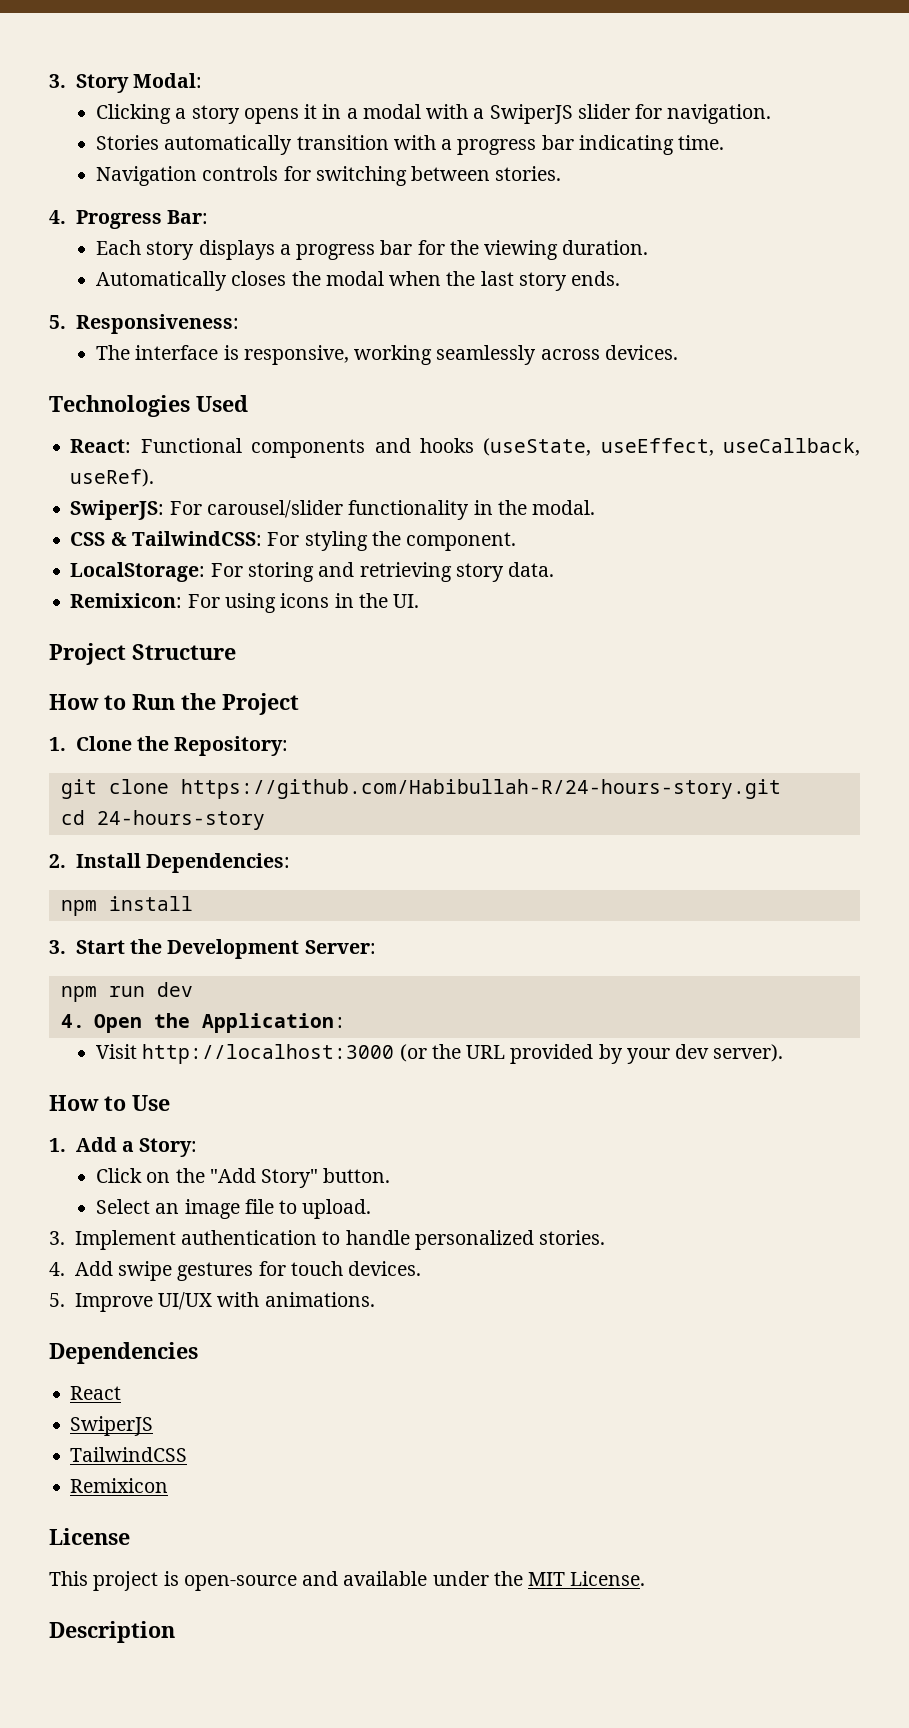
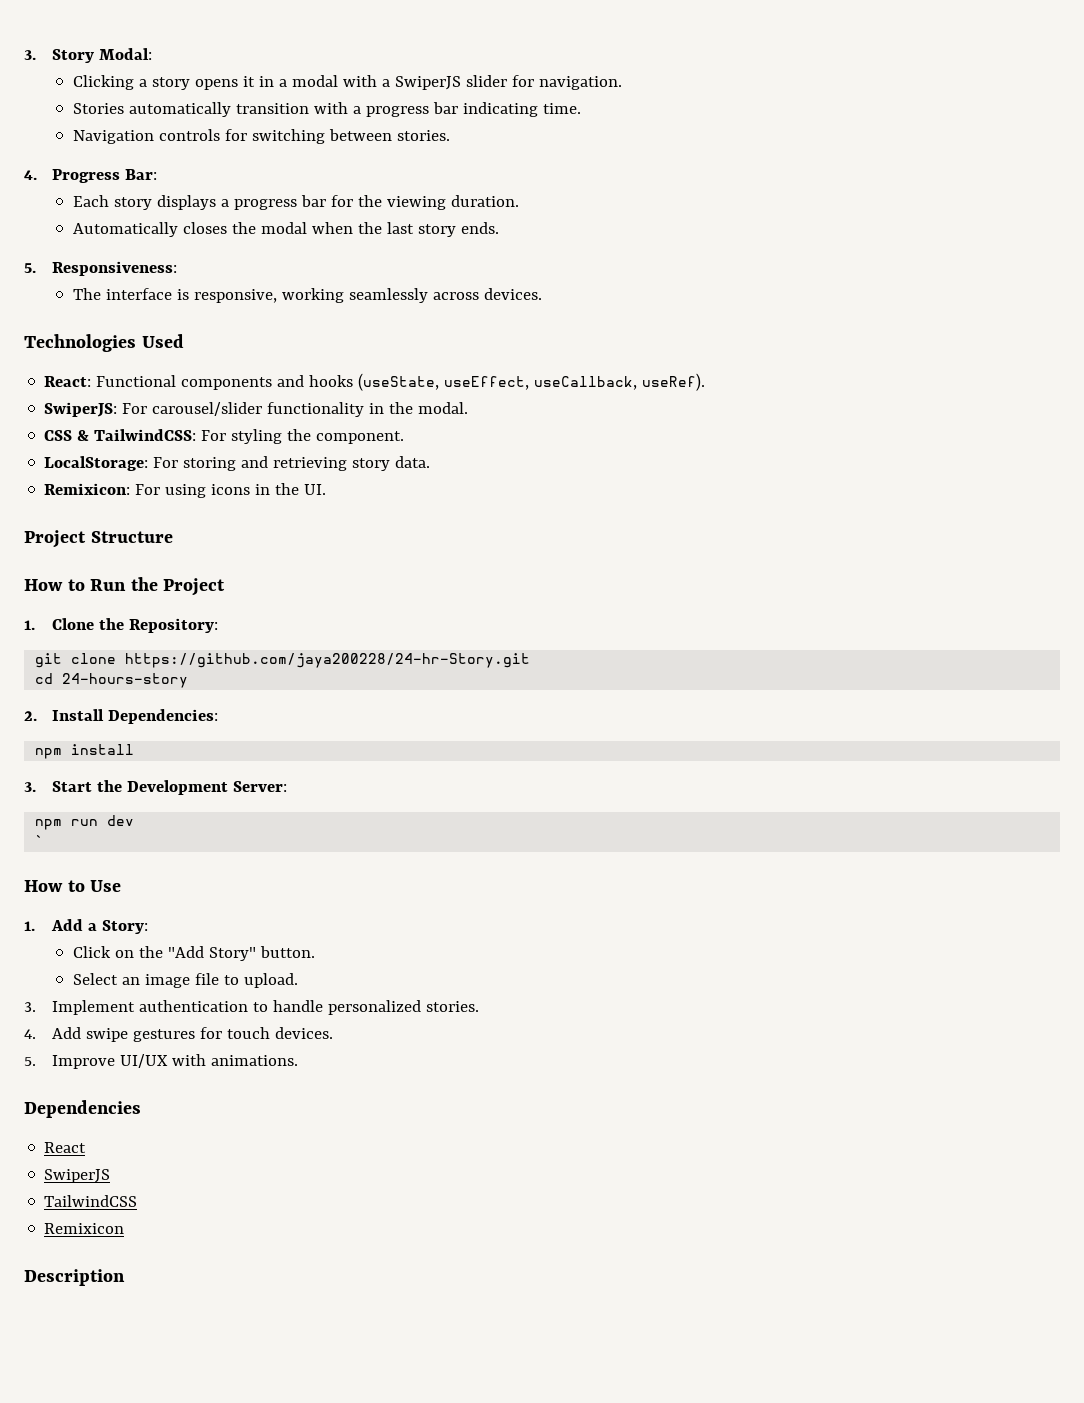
[180,779,781,799] https://github.com/Habibullah-R/24-hours-story.git -> [125,653,531,668] https://github.com/jaya200228/24-hr-Story.git
[60,1013,347,1033] [96,1044,784,1064] 4. Open the Application: // Visit http://localhost:3000 (or the URL provided by your dev server). -> [35,835,45,846] `
[49,1528,130,1545] [49,1571,646,1591] // License // This project is open-source and available under the MIT License. -> (125, 1228) none

